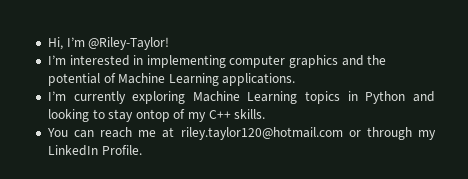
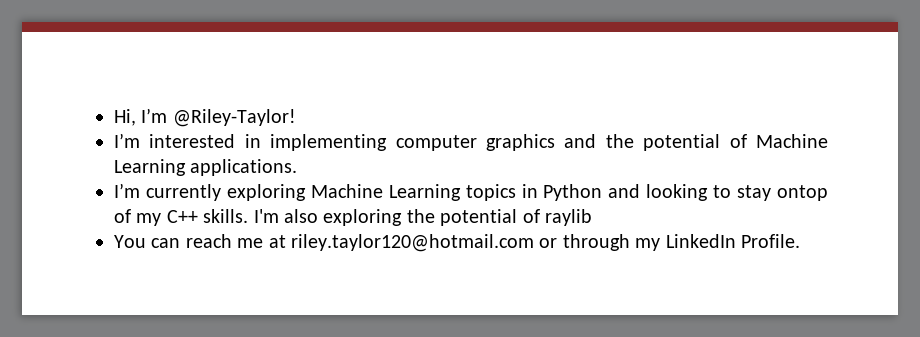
(266, 114) none -> [253,209,592,226] I'm also exploring the potential of raylib

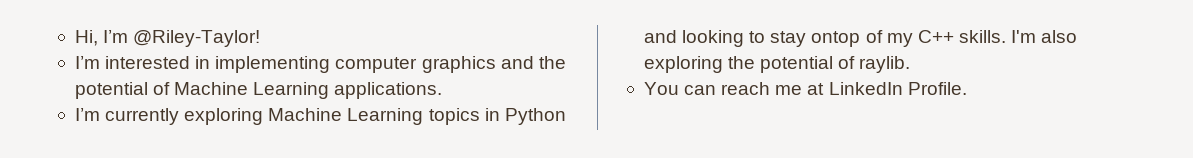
[545,209,592,226] raylib -> [859,56,911,73] raylib.
[291,234,661,252] riley.taylor120@hotmail.com or through my -> (825, 89) none

